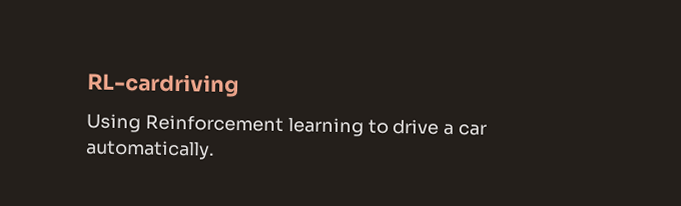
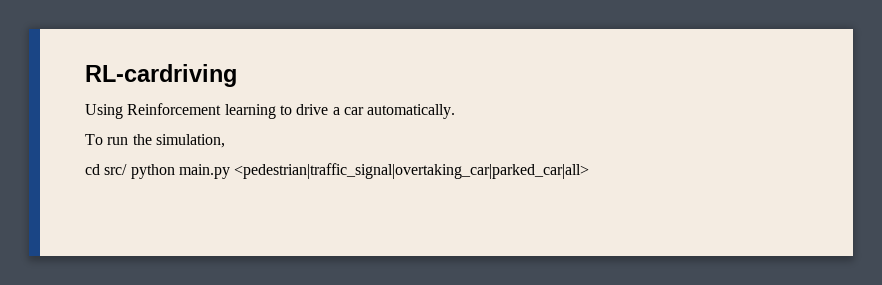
(215, 149) none -> [85,134,225,148] [85,163,590,179] // To run the simulation, // cd src/ python main.py <pedestrian|traffic_signal|overtaking_car|parked_car|all>

